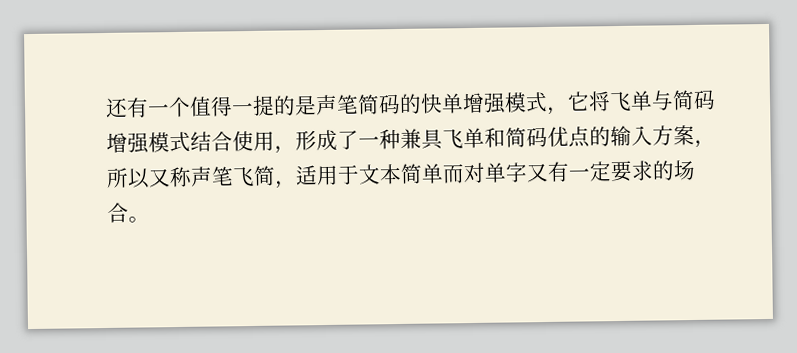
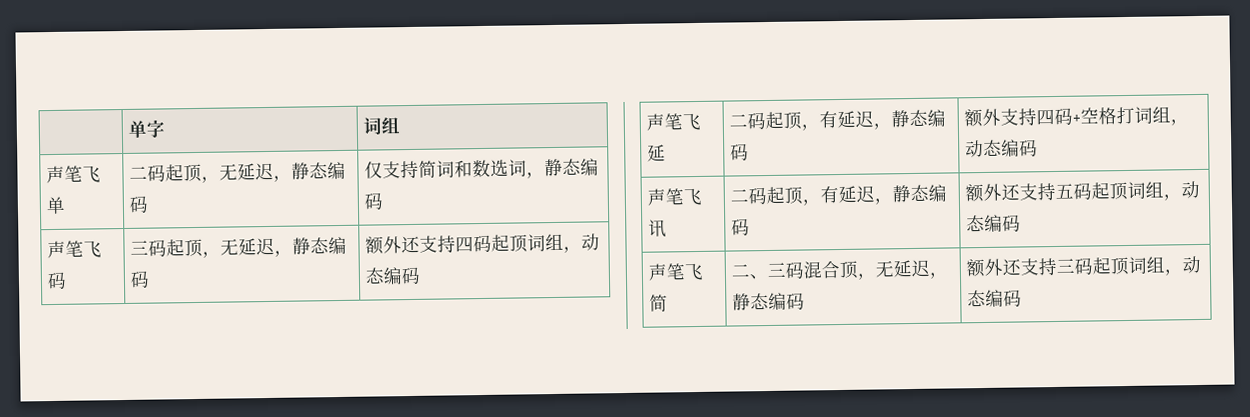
[105,89,716,118] [106,124,716,154] [106,159,696,189] [107,202,150,223] 还有一个值得一提的是声笔简码的快单增强模式，它将飞单与简码增强模式结合使用，形成了一种兼具飞单和简码优点的输入方案，所以又称声笔飞简，适用于文本简单而对单字又有一定要求的场合。 -> [128,119,166,138] [363,117,401,135] [46,165,102,184] [46,196,67,215] [129,161,347,183] [129,195,150,213] [364,158,600,179] [364,192,384,210] [47,240,103,259] [47,271,68,290] [130,236,348,258] [130,270,151,288] [365,233,601,255] [365,266,422,285] [646,112,702,131] [647,144,667,162] [729,109,947,131] [730,143,750,161] [964,106,1190,128] [965,139,1039,158] [647,187,703,206] [648,219,668,238] [730,184,948,206] [731,218,751,236] [965,180,1201,203] [966,214,1022,233] [648,262,705,281] [649,294,669,312] [731,259,950,280] [732,292,806,311] [966,255,1202,278] [967,289,1023,308] | 单字 | 词组 // 声笔飞单 | 二码起顶，无延迟，静态编码 | 仅支持简词和数选词，静态编码 // 声笔飞码 | 三码起顶，无延迟，静态编码 | 额外还支持四码起顶词组，动态编码 // 声笔飞延 | 二码起顶，有延迟，静态编码 | 额外支持四码+空格打词组，动态编码 // 声笔飞讯 | 二码起顶，有延迟，静态编码 | 额外还支持五码起顶词组，动态编码 // 声笔飞简 | 二、三码混合顶，无延迟，静态编码 | 额外还支持三码起顶词组，动态编码

